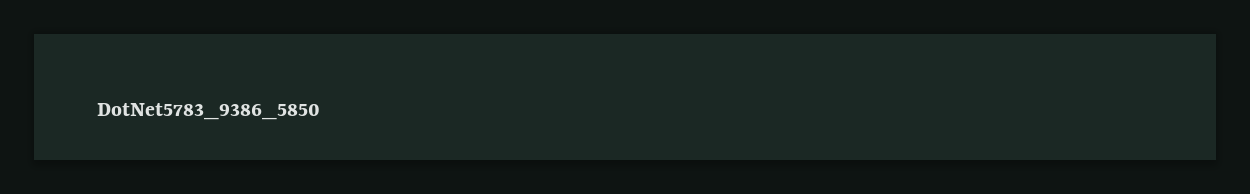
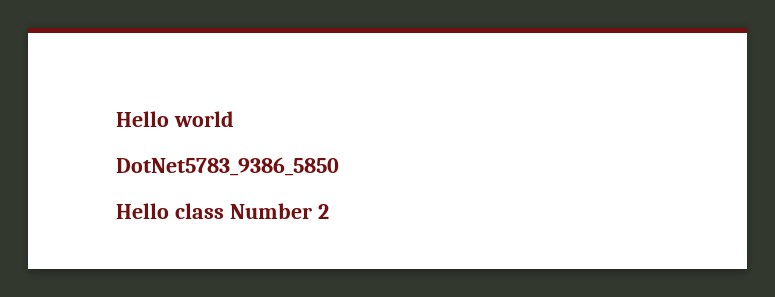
(97, 111) none -> [116,111,234,127] Hello world //
(320, 111) none -> [116,203,329,219] // Hello class Number 2

